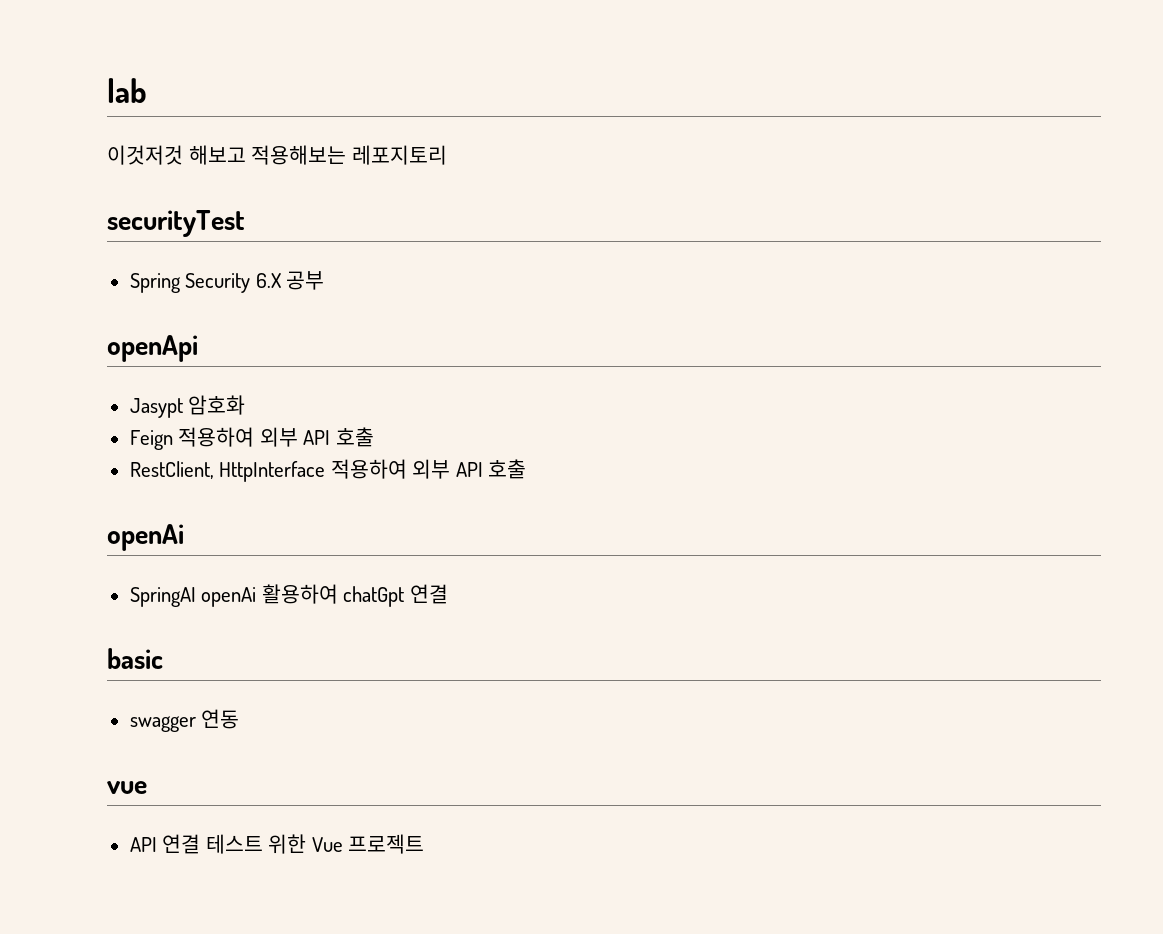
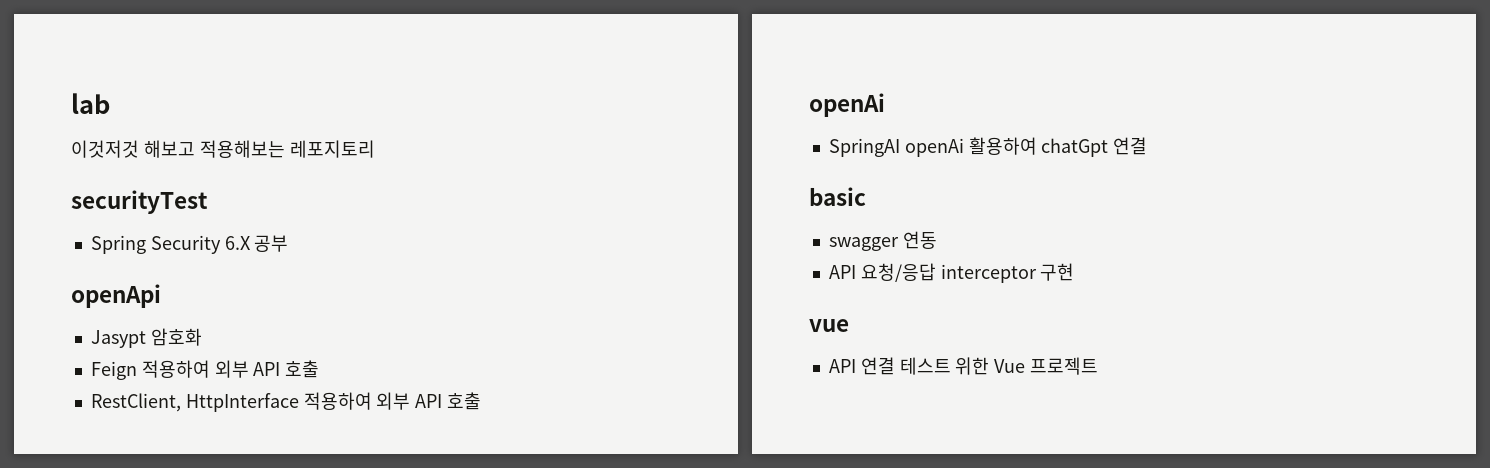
(240, 719) none -> [828,263,1075,283] // API 요청/응답 interceptor 구현

